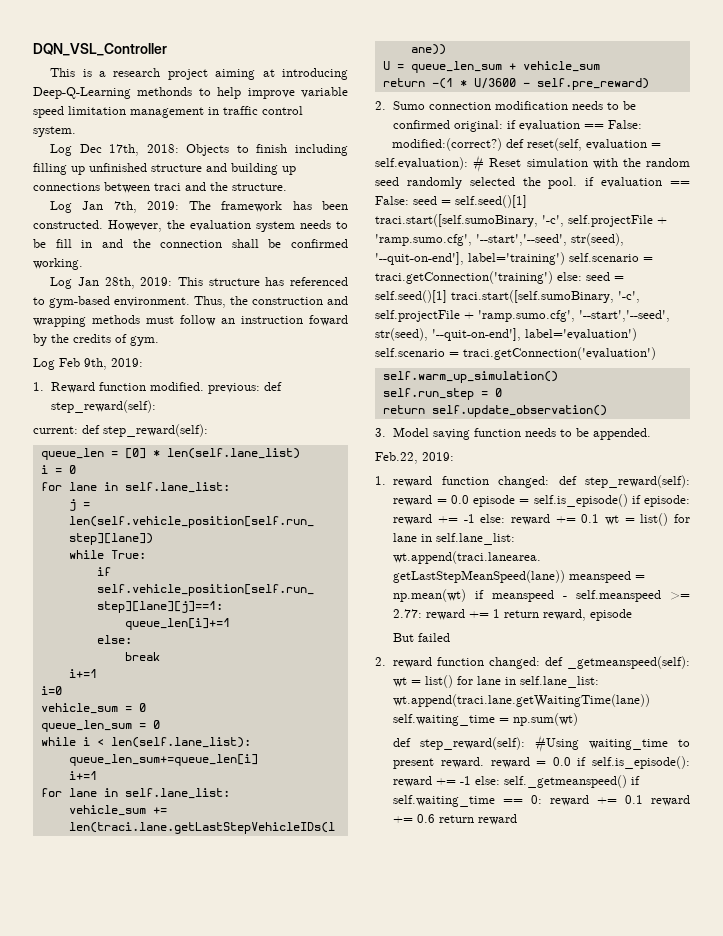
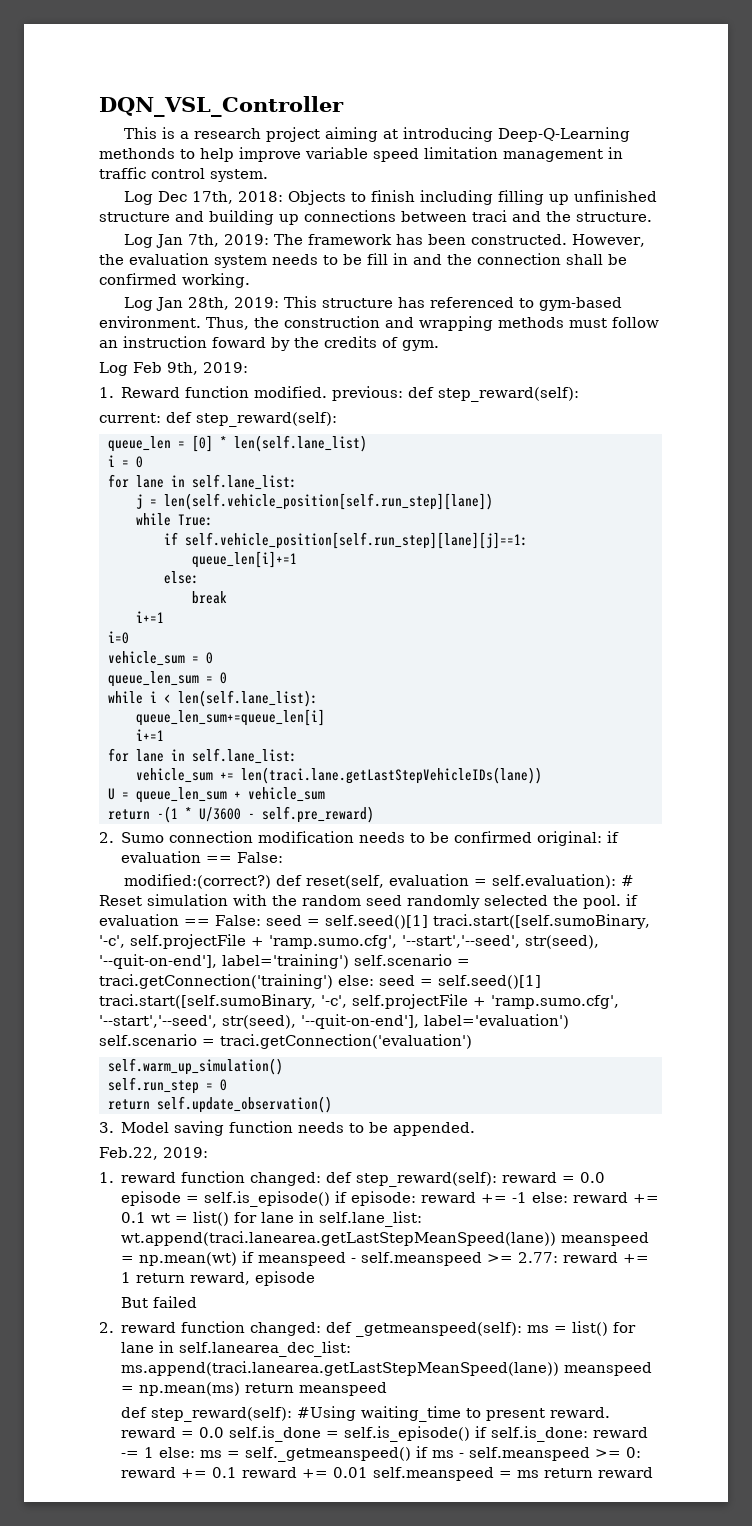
[393,675,600,688] [393,694,651,707] [393,713,579,726] wt = list() for lane in self.lane_list: wt.append(traci.lane.getWaitingTime(lane)) self.waiting_time = np.sum(wt) -> [527,1321,637,1336] [121,1341,352,1357] [121,1361,653,1376] [121,1382,388,1396] ms = list() for lane in self.lanearea_dec_list: ms.append(traci.lanearea.getLastStepMeanSpeed(lane)) meanspeed = np.mean(ms) return meanspeed
[577,756,690,769] [393,775,641,788] [393,795,524,807] if self.is_episode(): reward += -1 else: self._getmeanspeed() if self.waiting_time == -> [228,1426,648,1442] [120,1446,621,1462] self.is_done = self.is_episode() if self.is_done: reward -= 1 else: ms = self._getmeanspeed() if ms - self.meanspeed >=
[417,814,436,823] 0.6 -> [332,1467,539,1481] 0.01 self.meanspeed = ms

